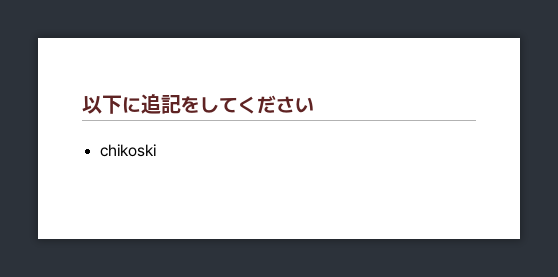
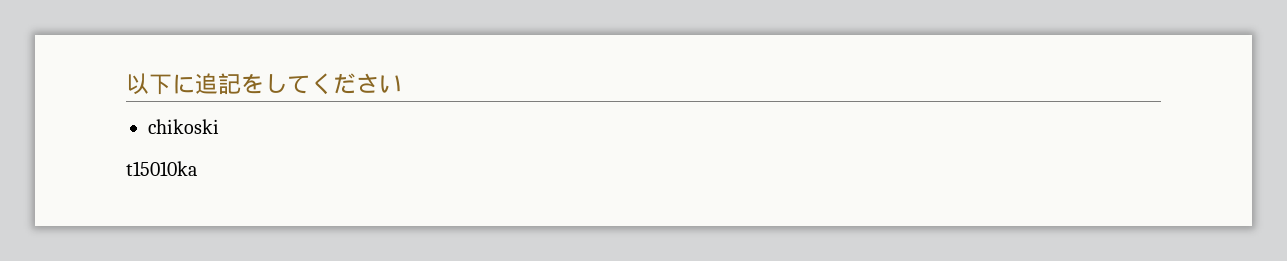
(156, 150) none -> [126,161,197,176] // t15010ka

